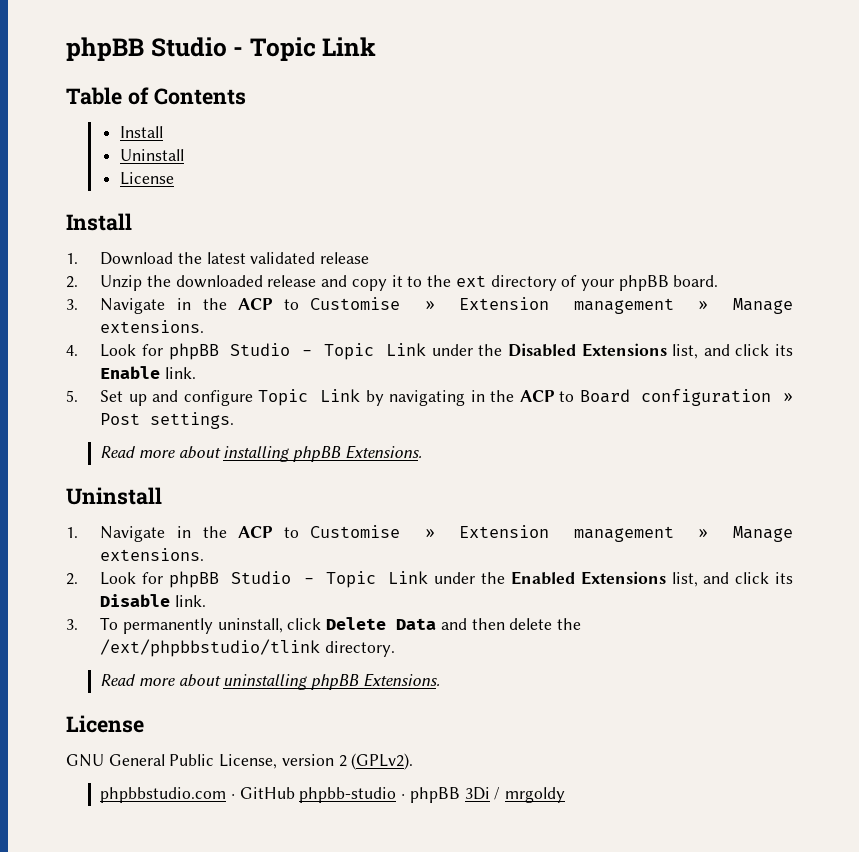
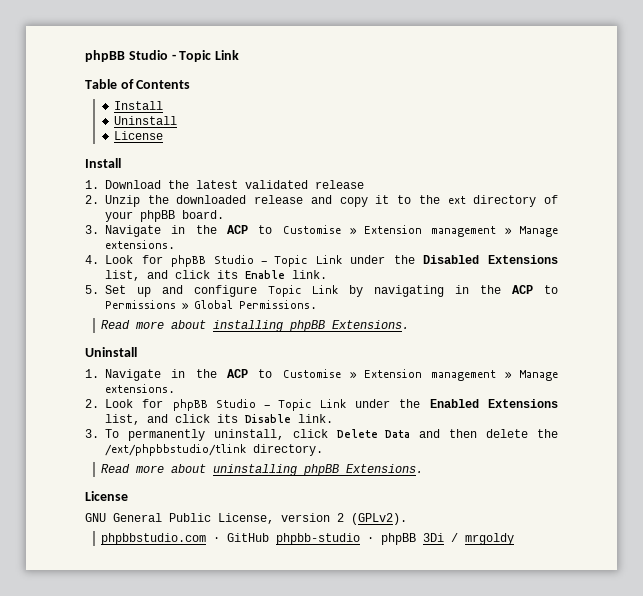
[579,389,794,406] [100,412,235,429] Board configuration » Post settings. -> [105,300,317,310] Permissions » Global Permissions.

